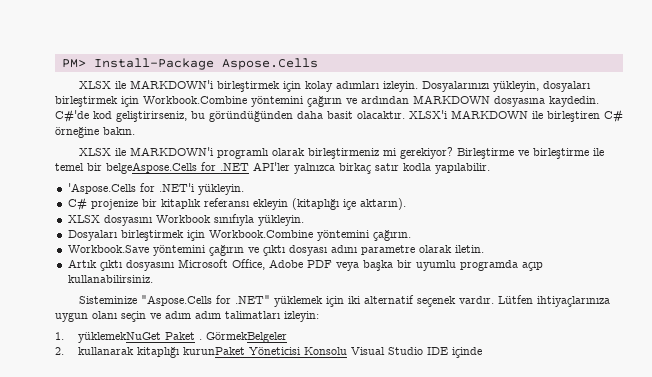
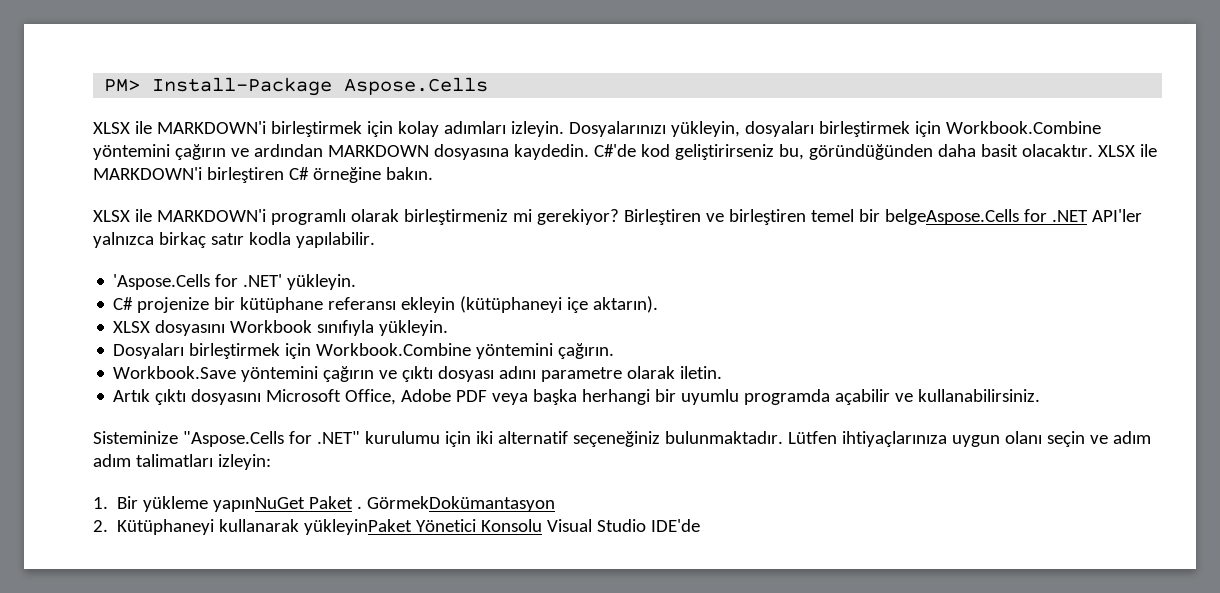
[116,111,205,122] geliştirirseniz, bu -> [674,144,804,160] geliştirirseniz bu,
[409,110,543,119] XLSX'i MARKDOWN ile -> [1097,144,1157,157] [93,167,202,180] XLSX ile MARKDOWN'i
[457,148,605,159] Birleştirme ve birleştirme ile -> [623,209,806,225] Birleştiren ve birleştiren
[158,183,195,192] .NET'i -> [243,274,283,287] .NET'
[160,199,201,209] kitaplık -> [240,297,324,313] kütüphane
[291,198,340,210] (kitaplığı -> [460,296,563,313] (kütüphaneyi
(393, 265) none -> [582,389,651,405] herhangi
[521,262,543,271] açıp -> [835,389,914,405] açabilir ve
[274,296,324,307] yüklemek -> [364,431,440,444] kurulumu
[417,296,495,307] seçenek vardır. -> [572,431,783,447] seçeneğiniz bulunmaktadır.
[77,332,161,343] yüklemekNuGet -> [117,496,306,512] Bir yükleme yapınNuGet
[205,332,287,343] GörmekBelgeler -> [367,496,556,512] GörmekDokümantasyon
[77,347,301,358] kullanarak kitaplığı kurunPaket Yöneticisi -> [117,519,477,535] Kütüphaneyi kullanarak yükleyinPaket Yönetici
[426,347,482,358] IDE içinde -> [651,519,701,532] IDE'de

